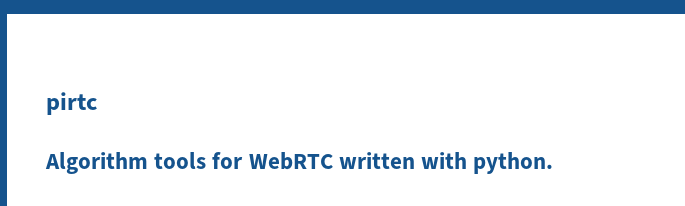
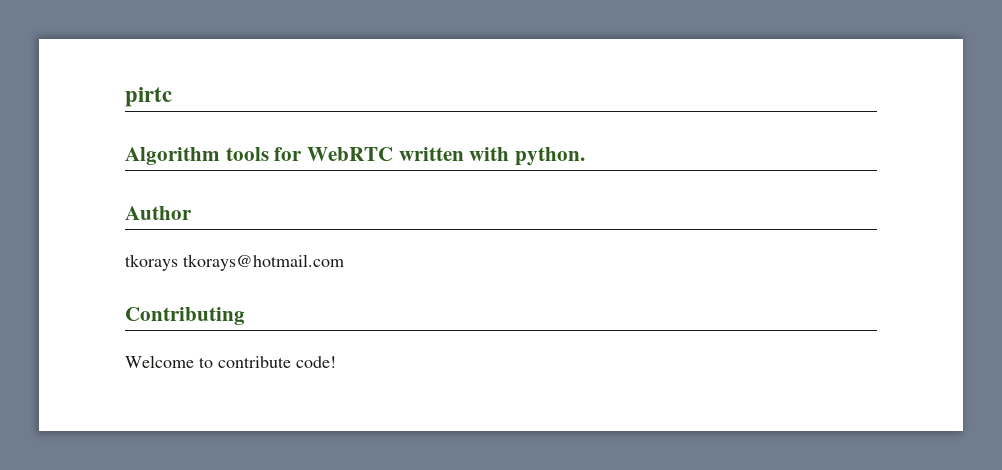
(554, 163) none -> [125,206,192,220] [125,254,344,271] [125,307,245,325] [125,355,336,368] // Author // tkorays tkorays@hotmail.com // Contributing // Welcome to contribute code!

